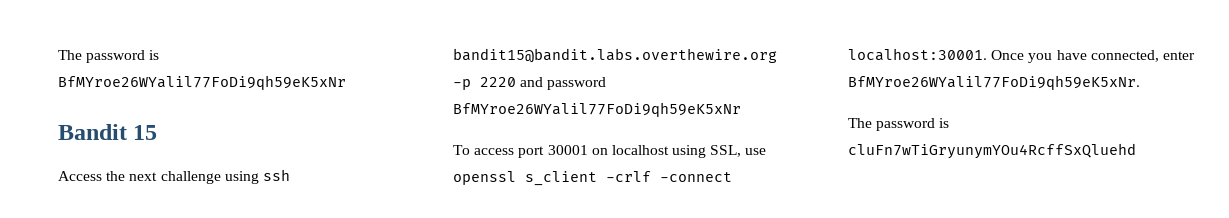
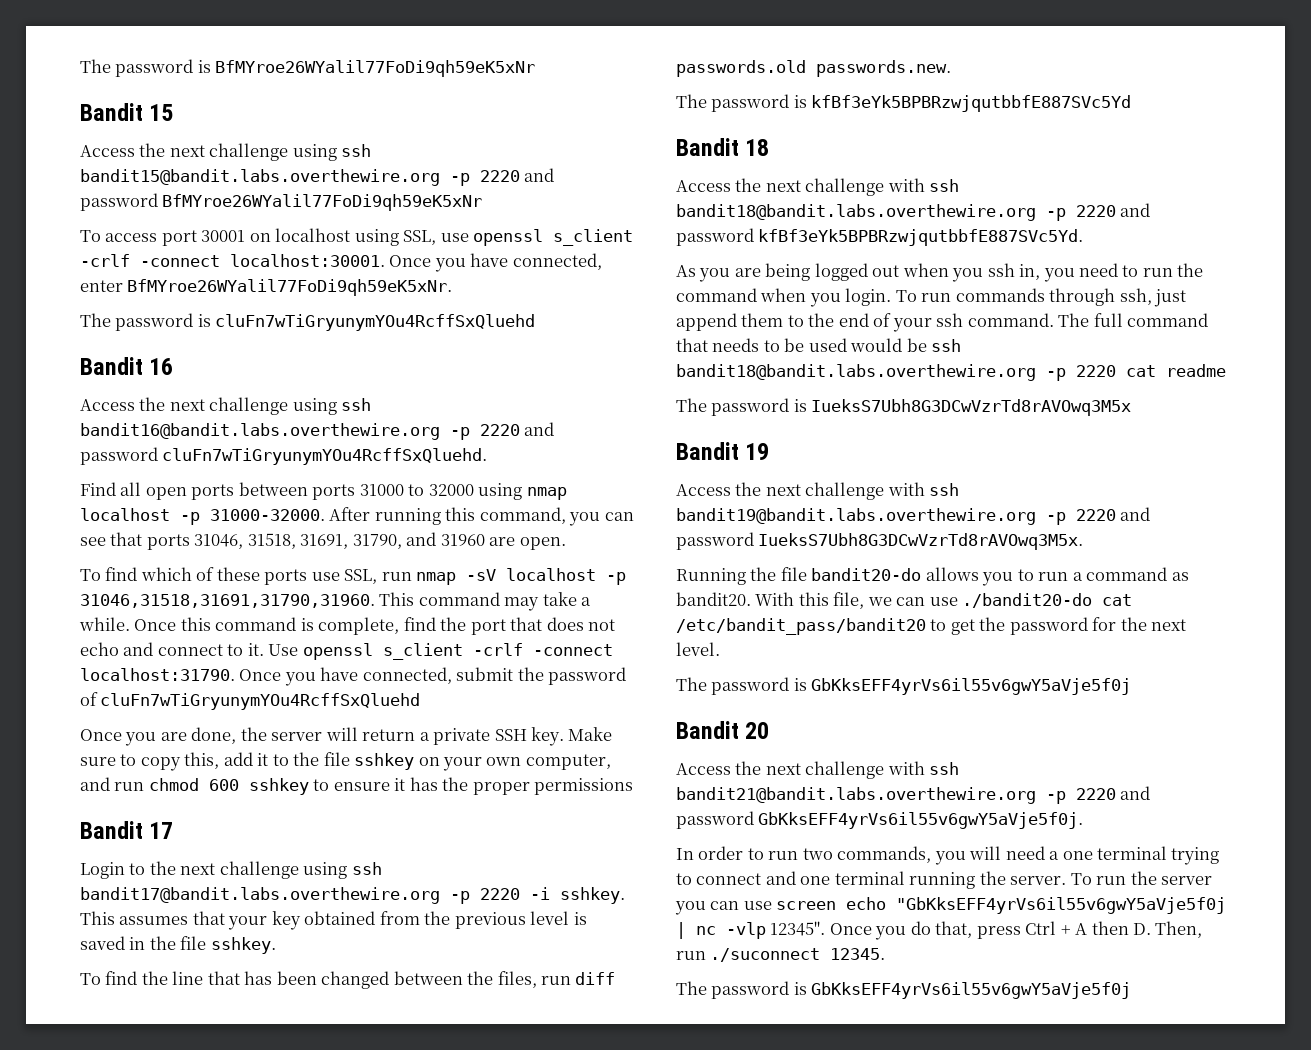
(1136, 151) none -> [80,357,174,375] [80,397,372,415] [80,422,555,440] [80,447,488,465] [80,482,567,500] [80,507,634,526] [80,532,566,550] [80,567,627,585] [80,592,592,611] [79,617,616,635] [80,642,613,660] [80,667,627,686] [80,692,421,710] [80,727,613,746] [80,752,611,771] [80,777,634,795] [80,821,174,839] [80,861,382,879] [80,887,625,904] [80,911,587,930] [80,936,276,954] [80,971,616,989] [676,60,951,77] [676,94,1132,112] [676,138,770,156] [676,178,960,196] [676,203,1151,221] [676,228,1084,246] [676,263,1204,282] [676,288,1187,307] [676,313,1209,332] [676,338,962,352] [676,364,1226,381] [676,398,1132,416] [676,442,770,460] [676,482,960,500] [676,507,1151,525] [676,532,1084,550] [676,567,1189,586] [676,592,1133,609] [676,617,1187,635] [676,642,720,656] [676,677,1132,695] [676,721,770,739] [676,761,960,779] [676,786,1151,804] [676,811,1084,829] [676,846,1220,865] [676,871,1213,889] [675,897,1227,915] [676,921,1203,940] [676,948,886,962] [676,981,1132,999] // Bandit 16 // Access the next challenge using ssh bandit16@bandit.labs.overthewire.org -p 2220 and password cluFn7wTiGryunymYOu4RcffSxQluehd. // Find all open ports between ports 31000 to 32000 using nmap localhost -p 31000-32000. After running this command, you can see that ports 31046, 31518, 31691, 31790, and 31960 are open. // To find which of these ports use SSL, run nmap -sV localhost -p 31046,31518,31691,31790,31960. This command may take a while. Once this command is complete, find the port that does not echo and connect to it. Use openssl s_client -crlf -connect localhost:31790. Once you have connected, submit the password of cluFn7wTiGryunymYOu4RcffSxQluehd // Once you are done, the server will return a private SSH key. Make sure to copy this, add it to the file sshkey on your own computer, and run chmod 600 sshkey to ensure it has the proper permissions // Bandit 17 // Login to the next challenge using ssh bandit17@bandit.labs.overthewire.org -p 2220 -i sshkey. This assumes that your key obtained from the previous level is saved in the file sshkey. // To find the line that has been changed between the files, run diff passwords.old passwords.new. // The password is kfBf3eYk5BPBRzwjqutbbfE887SVc5Yd // Bandit 18 // Access the next challenge with ssh bandit18@bandit.labs.overthewire.org -p 2220 and password kfBf3eYk5BPBRzwjqutbbfE887SVc5Yd. // As you are being logged out when you ssh in, you need to run the command when you login. To run commands through ssh, just append them to the end of your ssh command. The full command that needs to be used would be ssh bandit18@bandit.labs.overthewire.org -p 2220 cat readme // The password is IueksS7Ubh8G3DCwVzrTd8rAVOwq3M5x // Bandit 19 // Access the next challenge with ssh bandit19@bandit.labs.overthewire.org -p 2220 and password IueksS7Ubh8G3DCwVzrTd8rAVOwq3M5x. // Running the file bandit20-do allows you to run a command as bandit20. With this file, we can use ./bandit20-do cat /etc/bandit_pass/bandit20 to get the password for the next level. // The password is GbKksEFF4yrVs6il55v6gwY5aVje5f0j // Bandit 20 // Access the next challenge with ssh bandit21@bandit.labs.overthewire.org -p 2220 and password GbKksEFF4yrVs6il55v6gwY5aVje5f0j. // In order to run two commands, you will need a one terminal trying to connect and one terminal running the server. To run the server you can use screen echo "GbKksEFF4yrVs6il55v6gwY5aVje5f0j | nc -vlp 12345". Once you do that, press Ctrl + A then D. Then, run ./suconnect 12345. // The password is GbKksEFF4yrVs6il55v6gwY5aVje5f0j

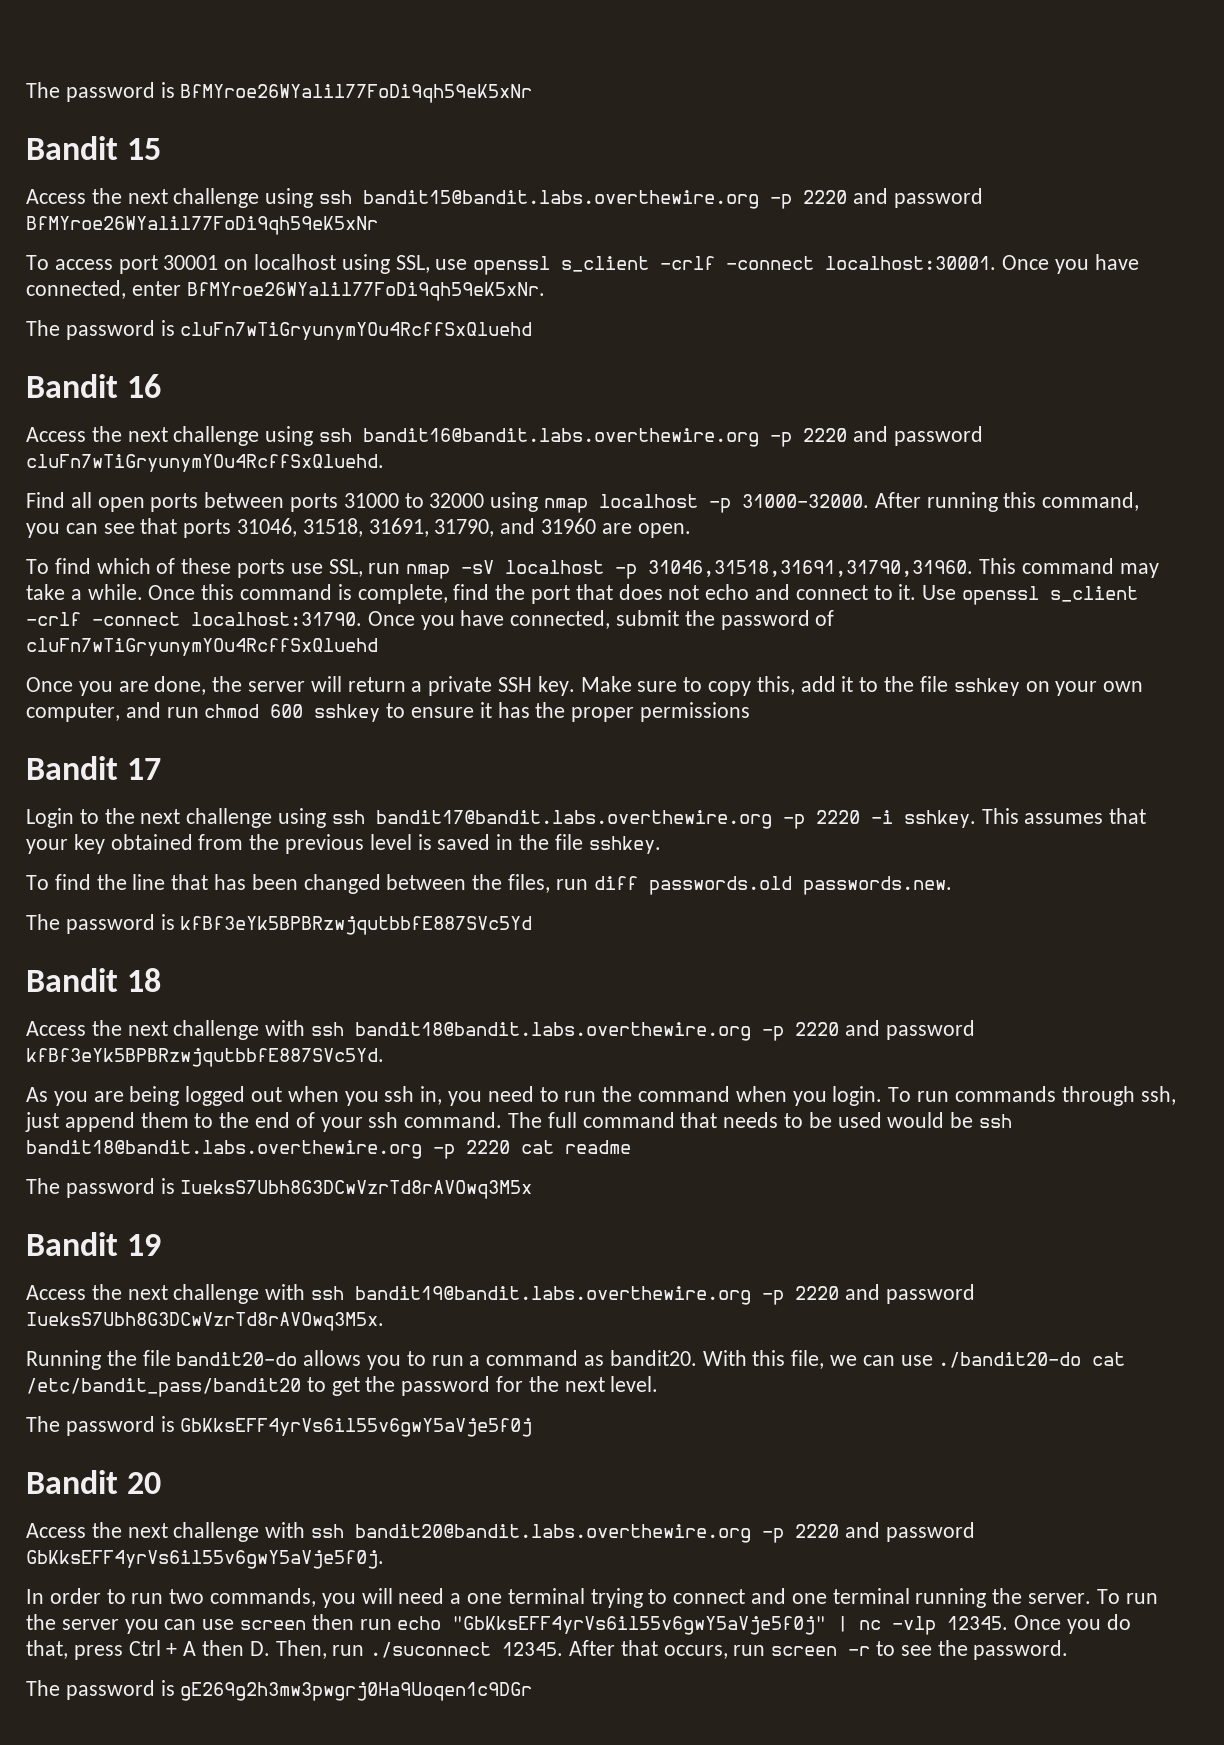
[676,787,1036,804] bandit21@bandit.labs.overthewire.org -> [355,1524,752,1543] bandit20@bandit.labs.overthewire.org
[846,897,1227,914] echo "GbKksEFF4yrVs6il55v6gwY5aVje5f0j -> [311,1614,827,1635] then run echo "GbKksEFF4yrVs6il55v6gwY5aVje5f0j"
[770,921,826,936] 12345". -> [947,1616,1009,1630] 12345.
[676,981,1132,999] // The password is GbKksEFF4yrVs6il55v6gwY5aVje5f0j -> [569,1640,1069,1660] [26,1680,533,1701] After that occurs, run screen -r to see the password. // The password is gE269g2h3mw3pwgrj0Ha9Uoqen1c9DGr

